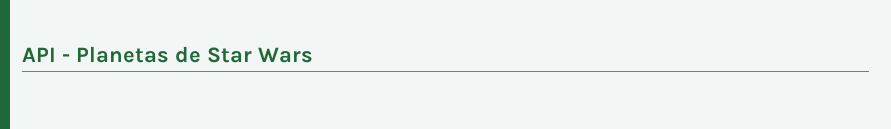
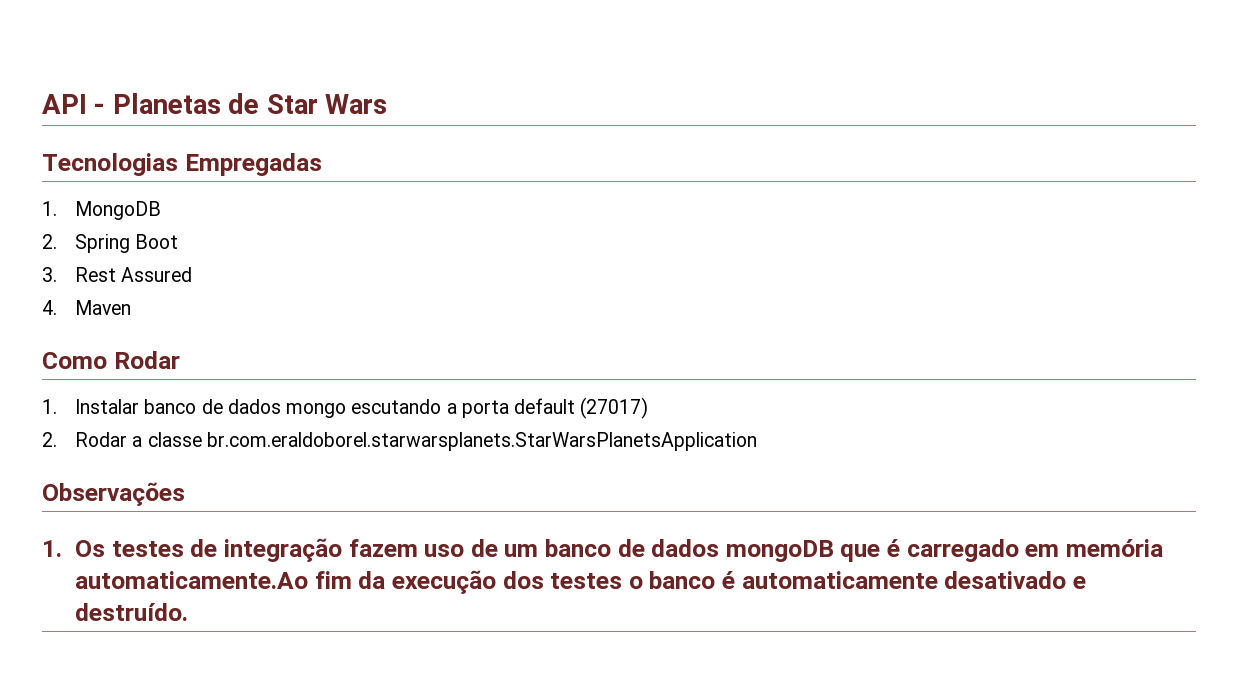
(313, 55) none -> [42,153,322,176] [42,201,162,220] [42,234,179,253] [42,267,193,282] [42,300,132,315] [42,351,180,369] [42,397,649,419] [42,432,757,451] [42,482,185,506] [42,538,1163,562] [75,570,1086,594] [75,603,189,621] // Tecnologias Empregadas // 1. MongoDB // 2. Spring Boot // 3. Rest Assured // 4. Maven // Como Rodar // 1. Instalar banco de dados mongo escutando a porta default (27017) // 2. Rodar a classe br.com.eraldoborel.starwarsplanets.StarWarsPlanetsApplication // Observações // 1. Os testes de integração fazem uso de um banco de dados mongoDB que é carregado em memória automaticamente.Ao fim da execução dos testes o banco é automaticamente desativado e destruído.

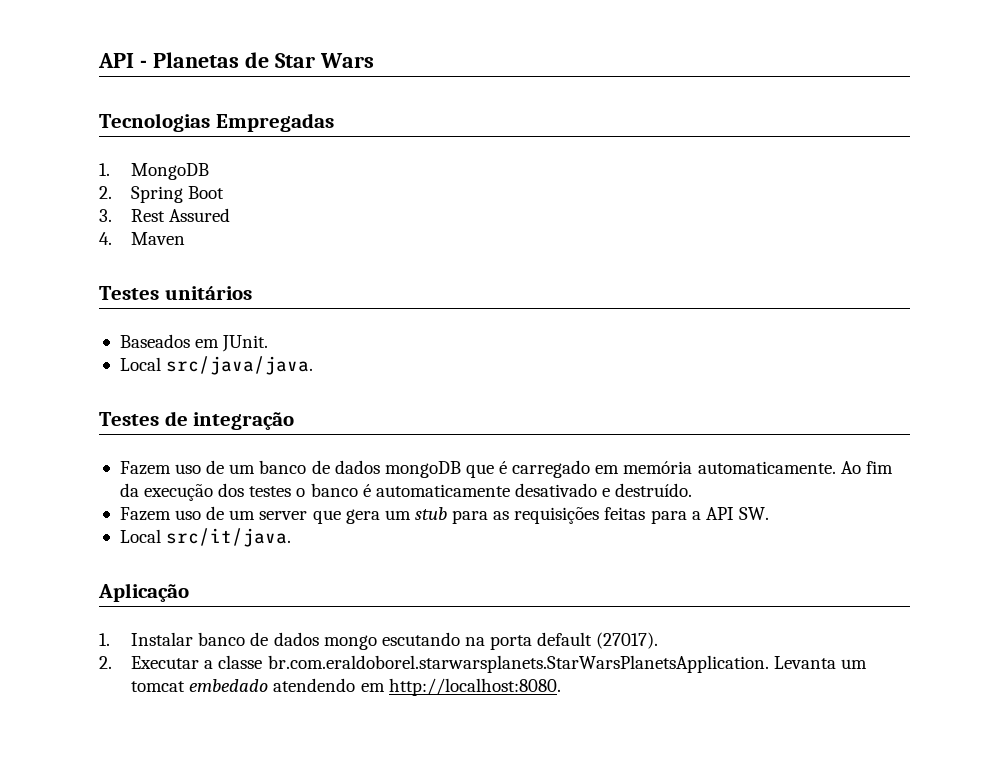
[42,351,180,369] [42,397,649,419] [42,432,757,451] [42,482,185,506] [42,540,184,557] Como Rodar // 1. Instalar banco de dados mongo escutando a porta default (27017) // 2. Rodar a classe br.com.eraldoborel.starwarsplanets.StarWarsPlanetsApplication // Observações // 1. Os testes -> [99,286,252,300] [119,334,269,352] [119,356,314,375] [99,412,159,426] Testes unitários // Baseados em JUnit. // Local src/java/java. // Testes
[348,539,418,557] fazem -> [119,461,171,475] // Fazem
[75,571,309,589] automaticamente.Ao -> [697,461,861,474] automaticamente. Ao
(189, 612) none -> [119,506,769,524] [119,528,292,547] [98,583,189,602] [99,632,659,650] [99,655,867,673] [131,678,561,696] // Fazem uso de um server que gera um stub para as requisições feitas para a API SW. // Local src/it/java. // Aplicação // 1. Instalar banco de dados mongo escutando na porta default (27017). // 2. Executar a classe br.com.eraldoborel.starwarsplanets.StarWarsPlanetsApplication. Levanta um tomcat embedado atendendo em http://localhost:8080.

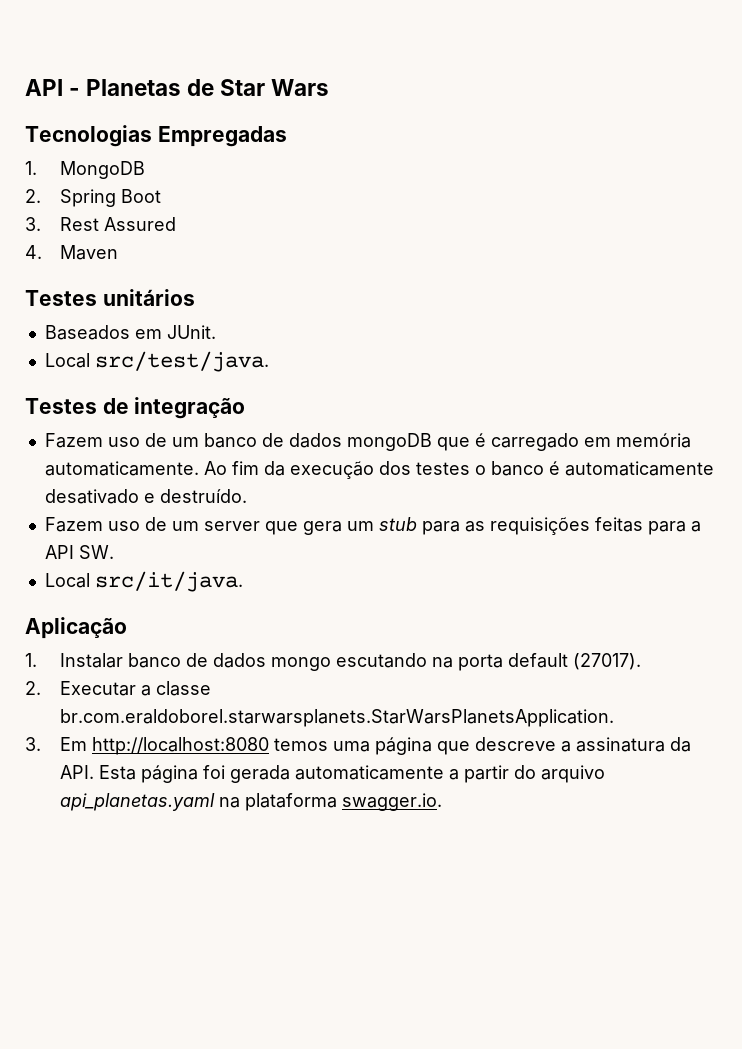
[166,356,314,375] src/java/java. -> [94,351,269,372] src/test/java.
[773,656,867,669] [131,678,561,696] Levanta um tomcat embedado atendendo em http://localhost:8080. -> [25,737,691,755] [59,765,605,783] [59,793,442,811] // 3. Em http://localhost:8080 temos uma página que descreve a assinatura da API. Esta página foi gerada automaticamente a partir do arquivo api_planetas.yaml na plataforma swagger.io.

